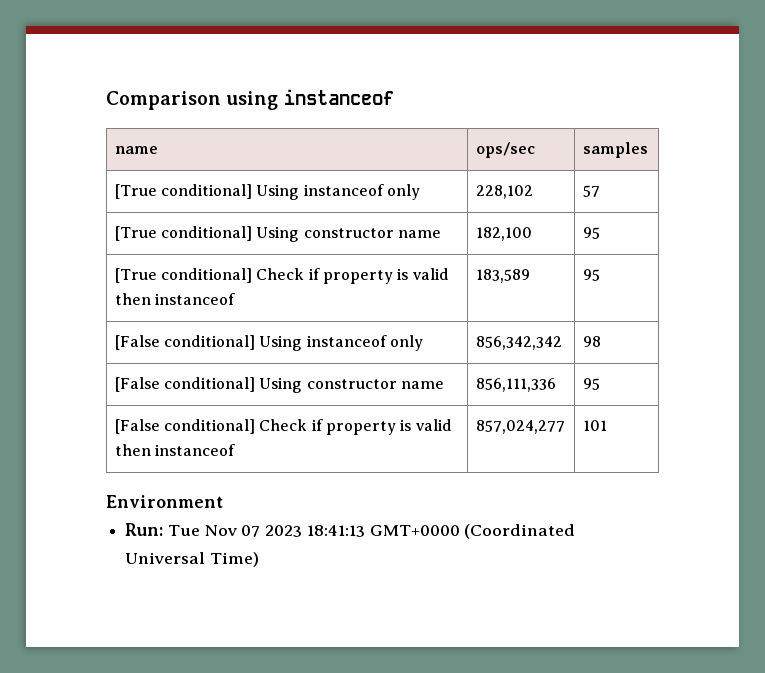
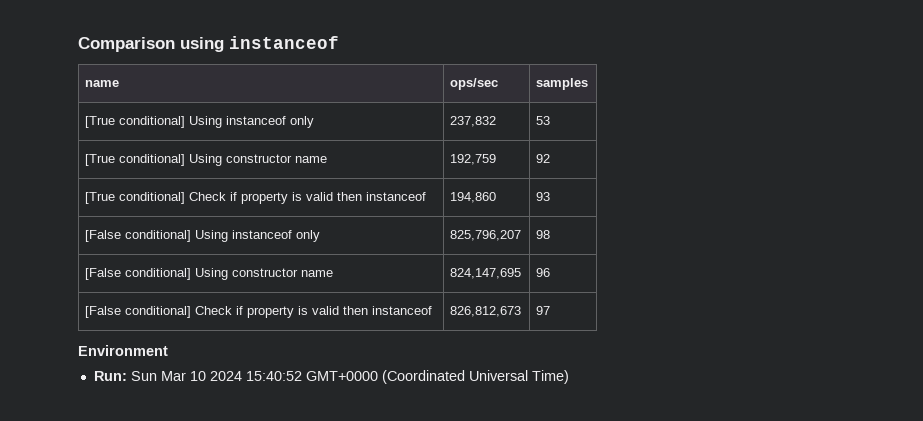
[475,185,533,199] [582,185,600,197] 228,102 | 57 -> [449,116,496,127] [535,116,550,125] 237,832 | 53
[475,227,532,241] [582,227,600,239] 182,100 | 95 -> [449,154,496,165] [535,154,550,163] 192,759 | 92
[475,269,530,283] [582,269,600,281] 183,589 | 95 -> [449,192,496,203] [535,192,550,201] 194,860 | 93
[475,336,562,350] 856,342,342 -> [449,230,521,241] 825,796,207
[475,378,556,392] [582,378,600,390] 856,111,336 | 95 -> [449,268,521,279] [535,268,550,277] 824,147,695 | 96
[475,420,565,434] [582,420,607,431] 857,024,277 | 101 -> [449,306,521,317] [535,306,550,315] 826,812,673 | 97
[167,525,365,537] Tue Nov 07 2023 18:41:13 -> [130,371,302,381] Sun Mar 10 2024 15:40:52

